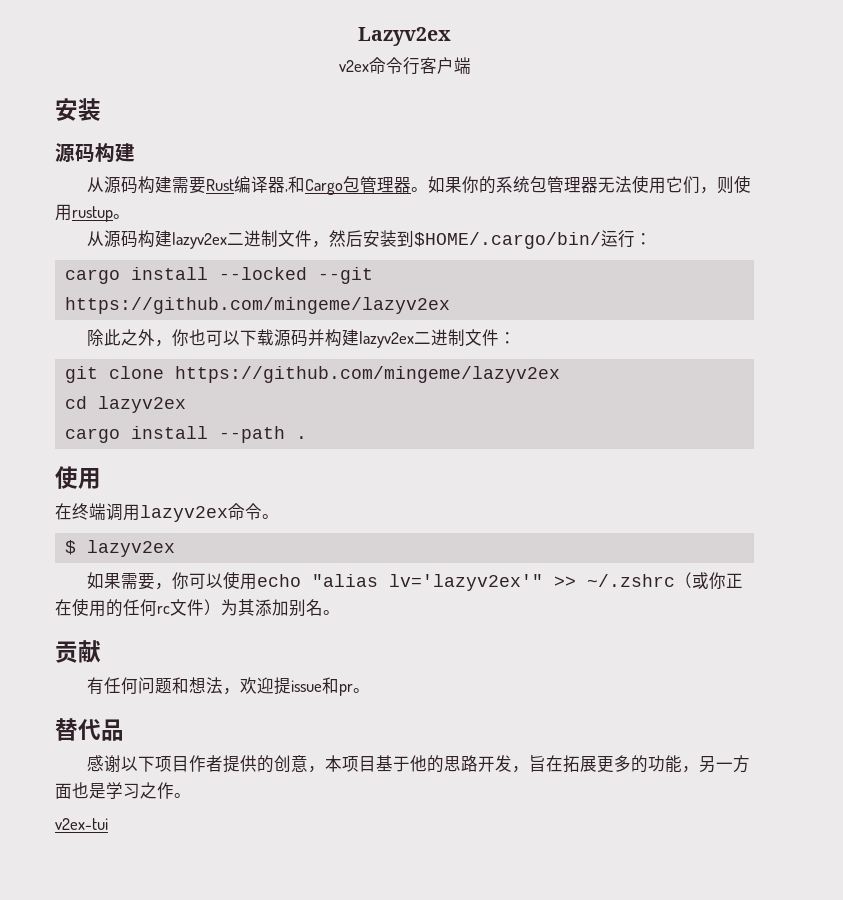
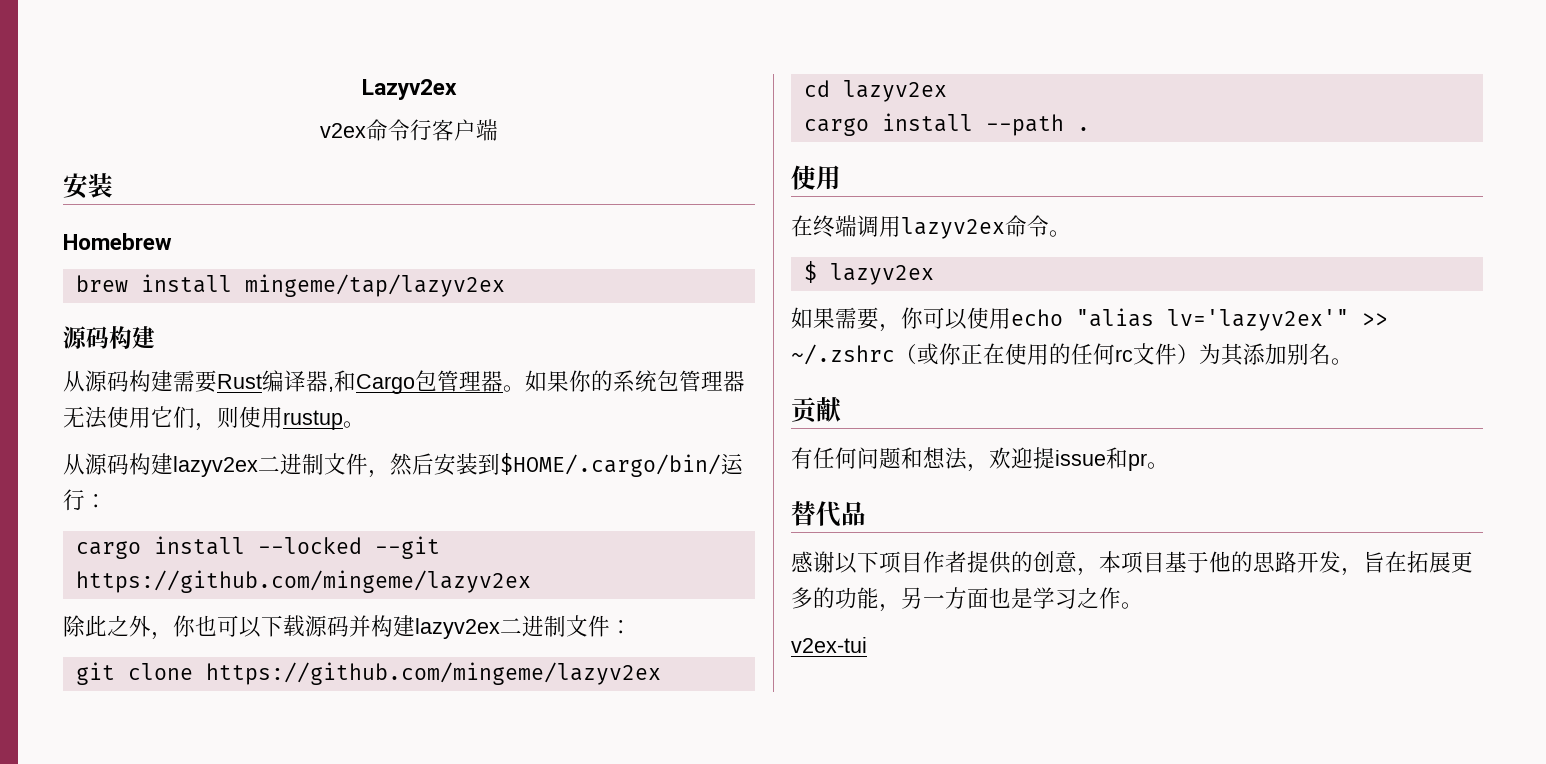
(101, 109) none -> [63,233,172,250] [75,274,505,297] // Homebrew // brew install mingeme/tap/lazyv2ex

